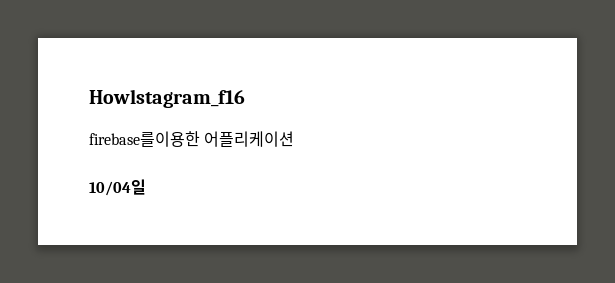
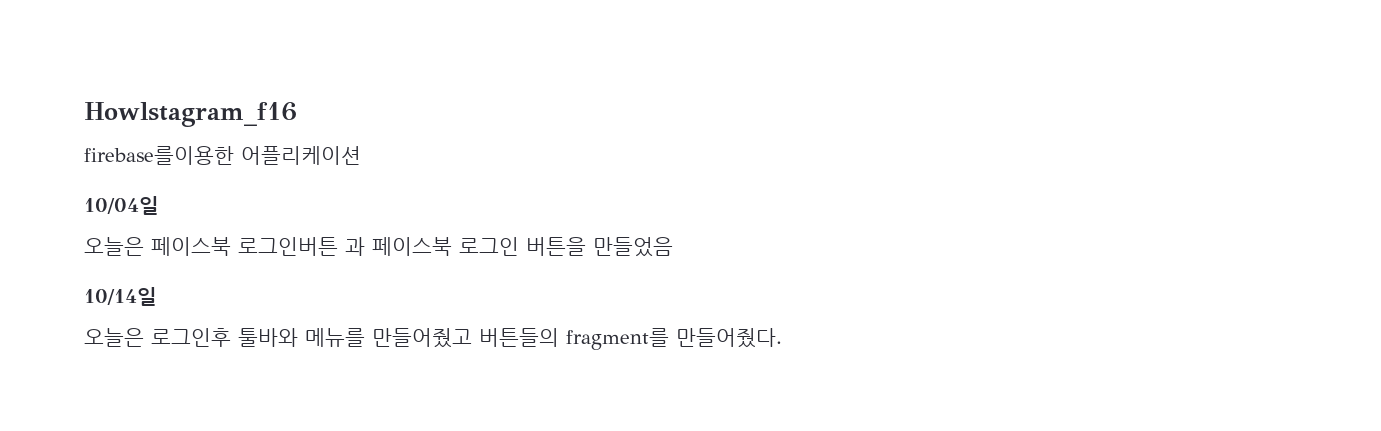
(146, 187) none -> [84,237,673,257] [84,287,157,306] [84,328,782,350] // 오늘은 페이스북 로그인버튼 과 페이스북 로그인 버튼을 만들었음 // 10/14일 // 오늘은 로그인후 툴바와 메뉴를 만들어줬고 버튼들의 fragment를 만들어줬다.

